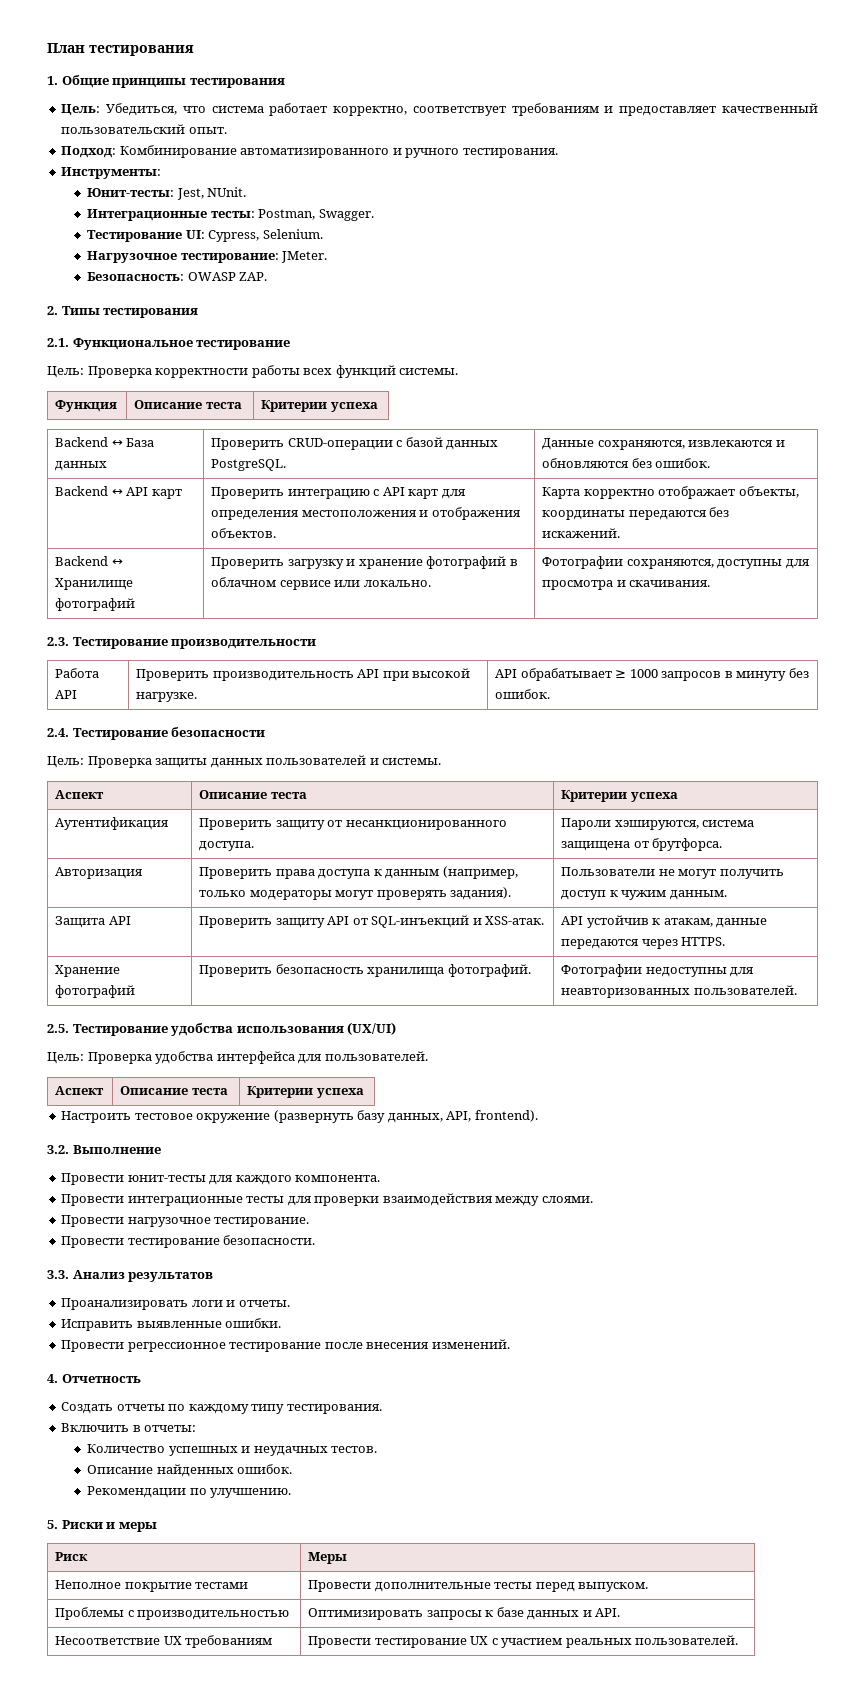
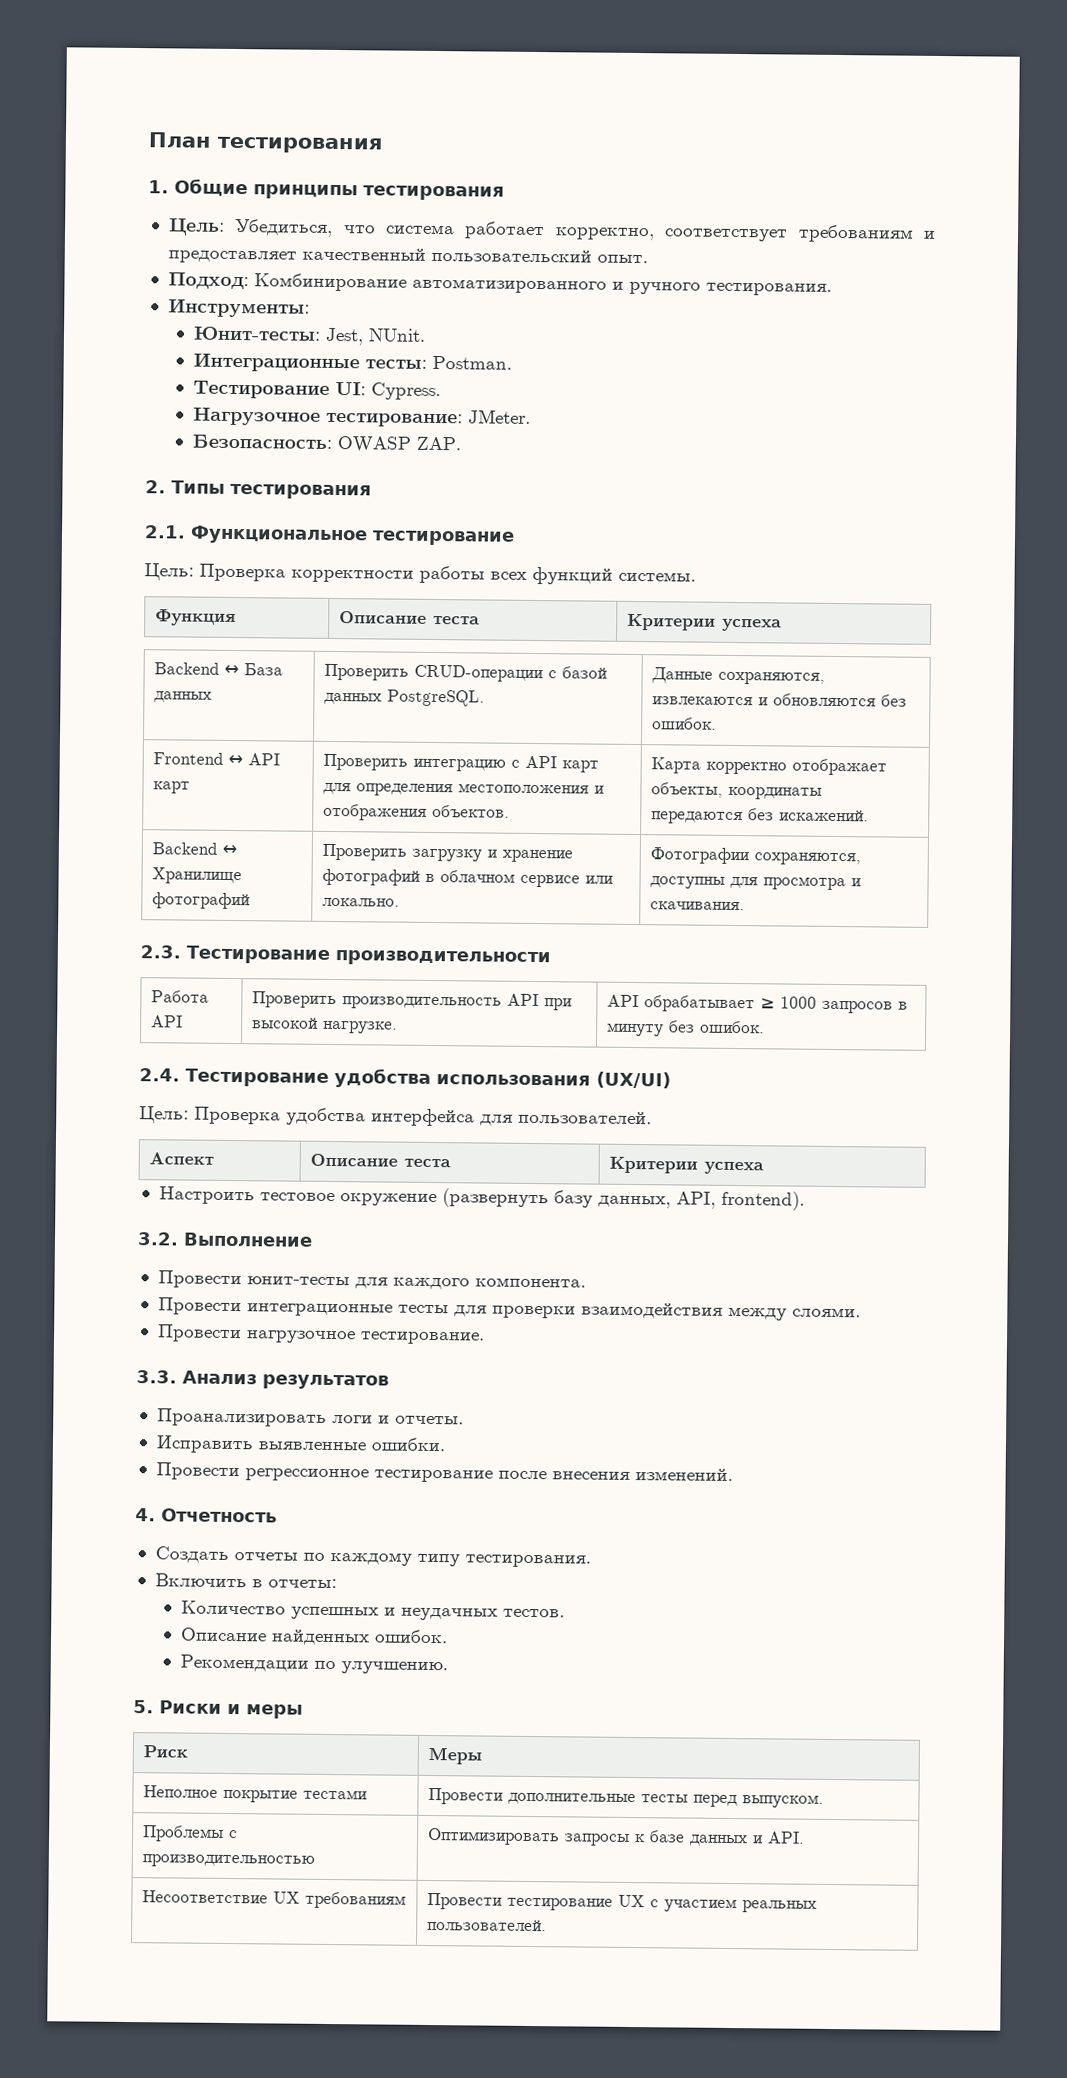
[258,209,374,221] Postman, Swagger. -> [431,355,512,370] Postman.
[208,229,323,242] Cypress, Selenium. -> [370,382,441,401] Cypress.
[55,486,109,496] Backend -> [153,752,224,765] Frontend
[171,727,266,737] [47,755,442,768] [55,790,105,799] [199,790,307,799] [561,790,678,802] [55,817,170,830] [199,818,507,830] [199,841,255,851] [561,818,755,830] [561,838,723,851] [55,867,144,879] [199,866,518,879] [199,887,512,900] [561,867,784,879] [561,890,727,900] [55,916,131,928] [199,915,545,928] [561,915,768,928] [561,937,726,949] [55,965,121,977] [55,985,136,998] [199,964,531,977] [561,964,755,977] [561,985,797,998] [47,1024,168,1036] безопасности // Цель: Проверка защиты данных пользователей и системы. // Аспект | Описание теста | Критерии успеха // Аутентификация | Проверить защиту от несанкционированного доступа. | Пароли хэшируются, система защищена от брутфорса. // Авторизация | Проверить права доступа к данным (например, только модераторы могут проверять задания). | Пользователи не могут получить доступ к чужим данным. // Защита API | Проверить защиту API от SQL-инъекций и XSS-атак. | API устойчив к атакам, данные передаются через HTTPS. // Хранение фотографий | Проверить безопасность хранилища фотографий. | Фотографии недоступны для неавторизованных пользователей. // 2.5. Тестирование -> (329, 1077) none
[61,1235,316,1248] // Провести тестирование безопасности. -> (485, 1338) none

